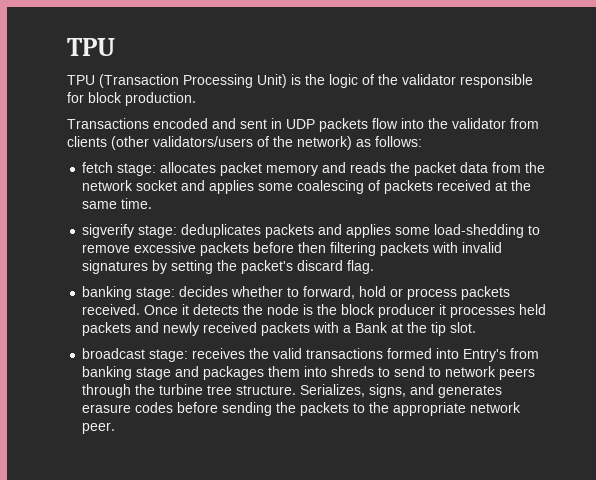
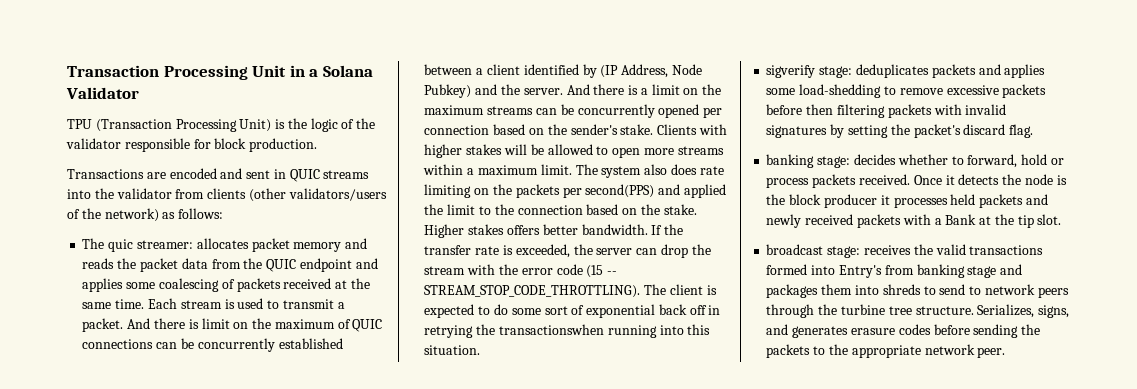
[67,38,115,56] TPU -> [67,65,373,80] [66,87,139,99] Transaction Processing Unit in a Solana Validator
(149, 123) none -> [146,172,166,179] are
[286,118,398,132] UDP packets flow -> [289,169,370,182] QUIC streams
[82,162,157,176] fetch stage: -> [82,238,193,252] The quic streamer:
[82,180,178,191] network socket -> [266,258,352,272] QUIC endpoint
(153, 203) none -> [147,298,345,309] [82,318,383,332] [82,338,343,352] [424,64,702,78] [424,84,722,98] [424,104,723,118] [424,124,727,135] [424,144,724,158] [423,164,724,178] [424,184,726,198] [424,204,697,215] [424,224,684,238] [424,244,711,258] [424,264,618,278] [424,284,717,298] [424,304,721,318] [424,324,711,338] [424,345,481,355] Each stream is used to transmit a packet. And there is limit on the maximum of QUIC connections can be concurrently established between a client identified by (IP Address, Node Pubkey) and the server. And there is a limit on the maximum streams can be concurrently opened per connection based on the sender's stake. Clients with higher stakes will be allowed to open more streams within a maximum limit. The system also does rate limiting on the packets per second(PPS) and applied the limit to the connection based on the stake. Higher stakes offers better bandwidth. If the transfer rate is exceeded, the server can drop the stream with the error code (15 -- STREAM_STOP_CODE_THROTTLING). The client is expected to do some sort of exponential back off in retrying the transactionswhen running into this situation.

